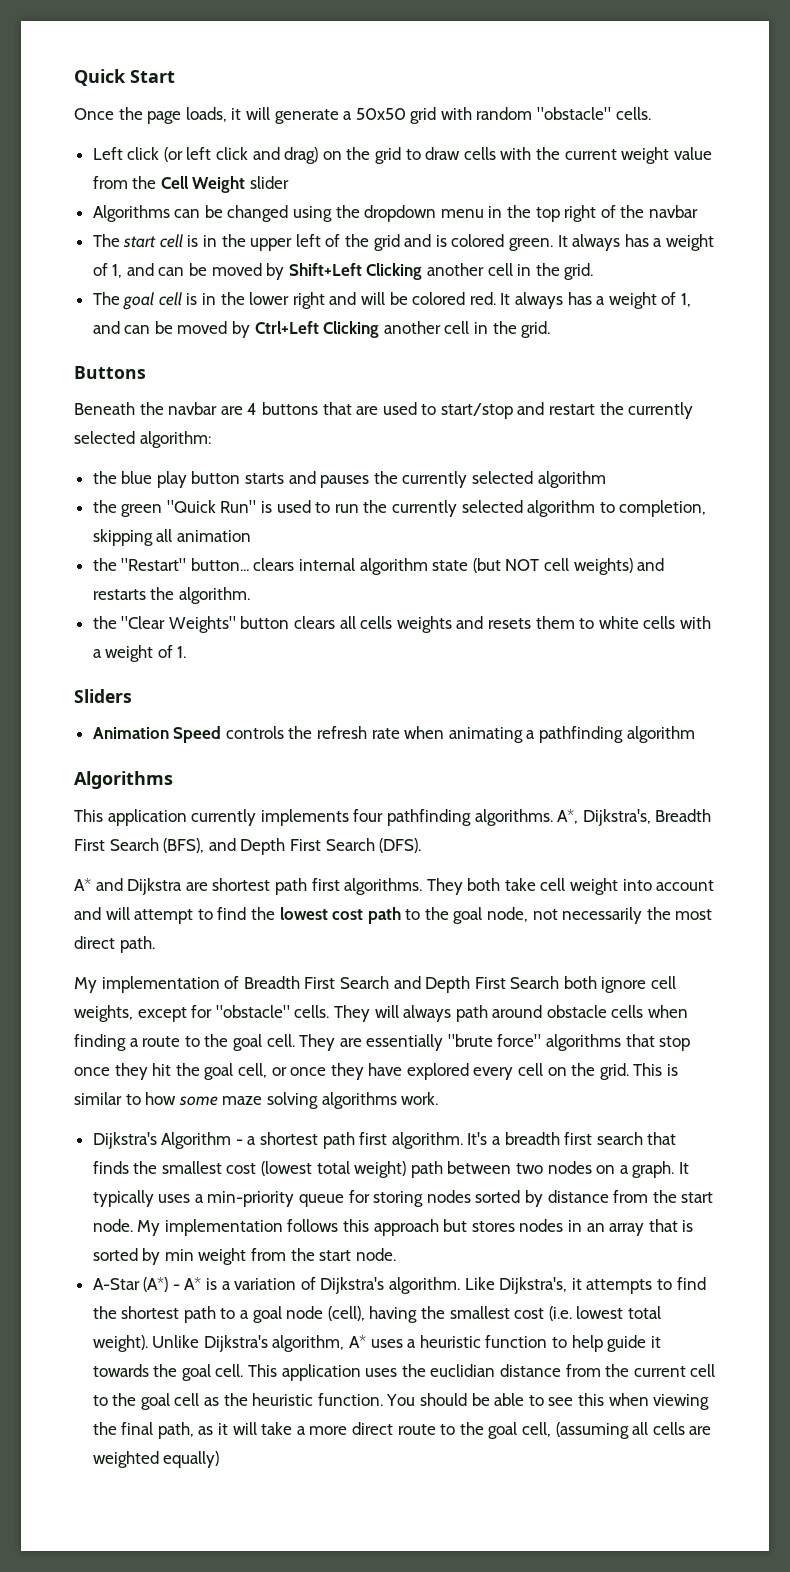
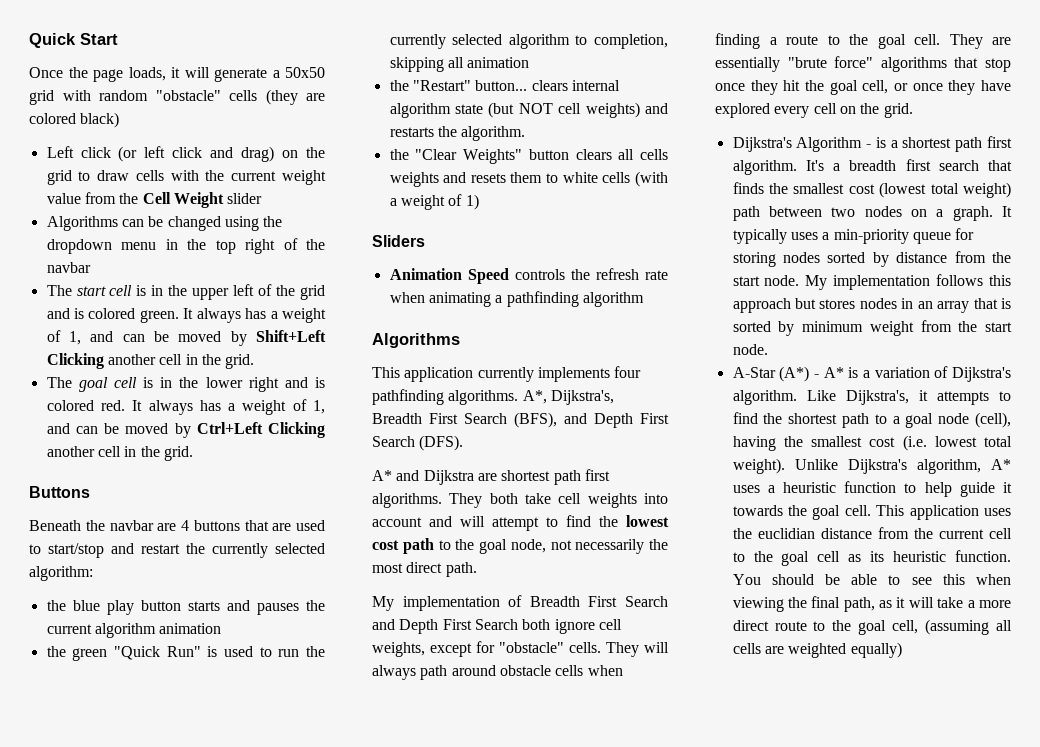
[615,107,651,120] cells. -> [229,89,325,105] [29,112,120,128] cells (they are colored black)
[361,292,408,305] will be -> [315,377,326,388] is
[402,471,606,488] currently selected algorithm -> [46,623,222,638] current algorithm animation
[679,616,711,629] [92,645,187,662] with a weight of 1. -> [635,171,668,187] [389,194,479,210] (with a weight of 1)
[570,878,619,895] weight -> [587,493,637,508] weights
[633,1063,679,1076] [74,1092,439,1109] This is similar to how some maze solving algorithms work. -> (913, 110) none
(243, 1142) none -> [875,137,886,148] is
[164,1249,194,1261] min -> [802,321,864,332] minimum
[223,1393,248,1406] the -> [870,551,885,562] its

